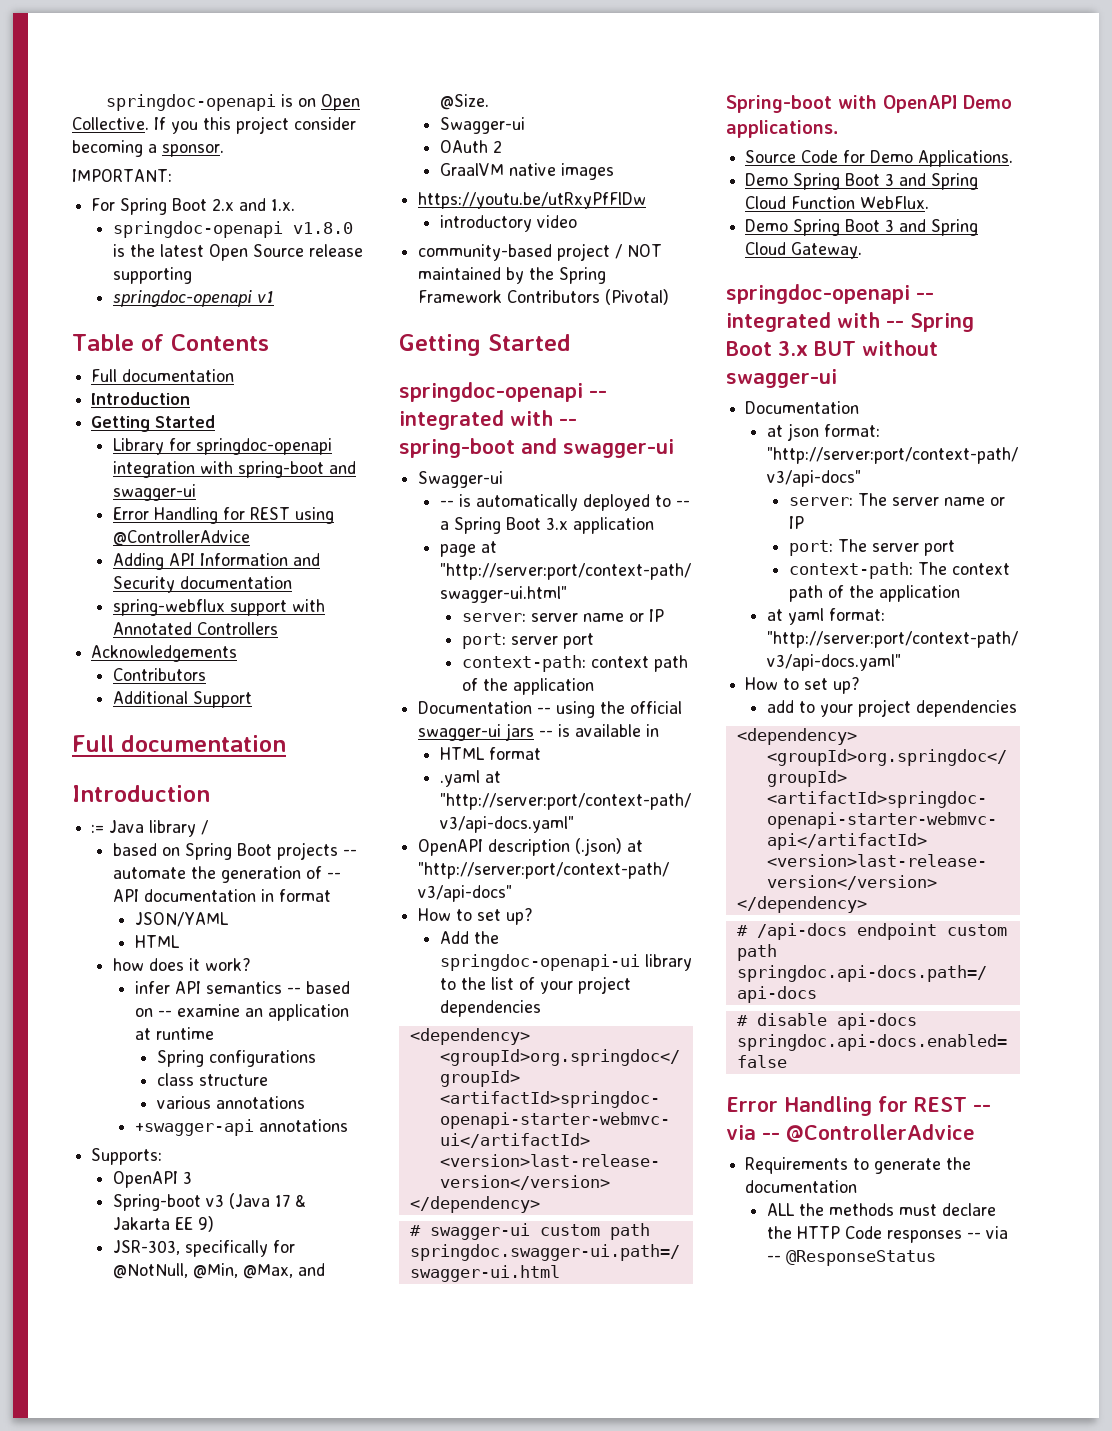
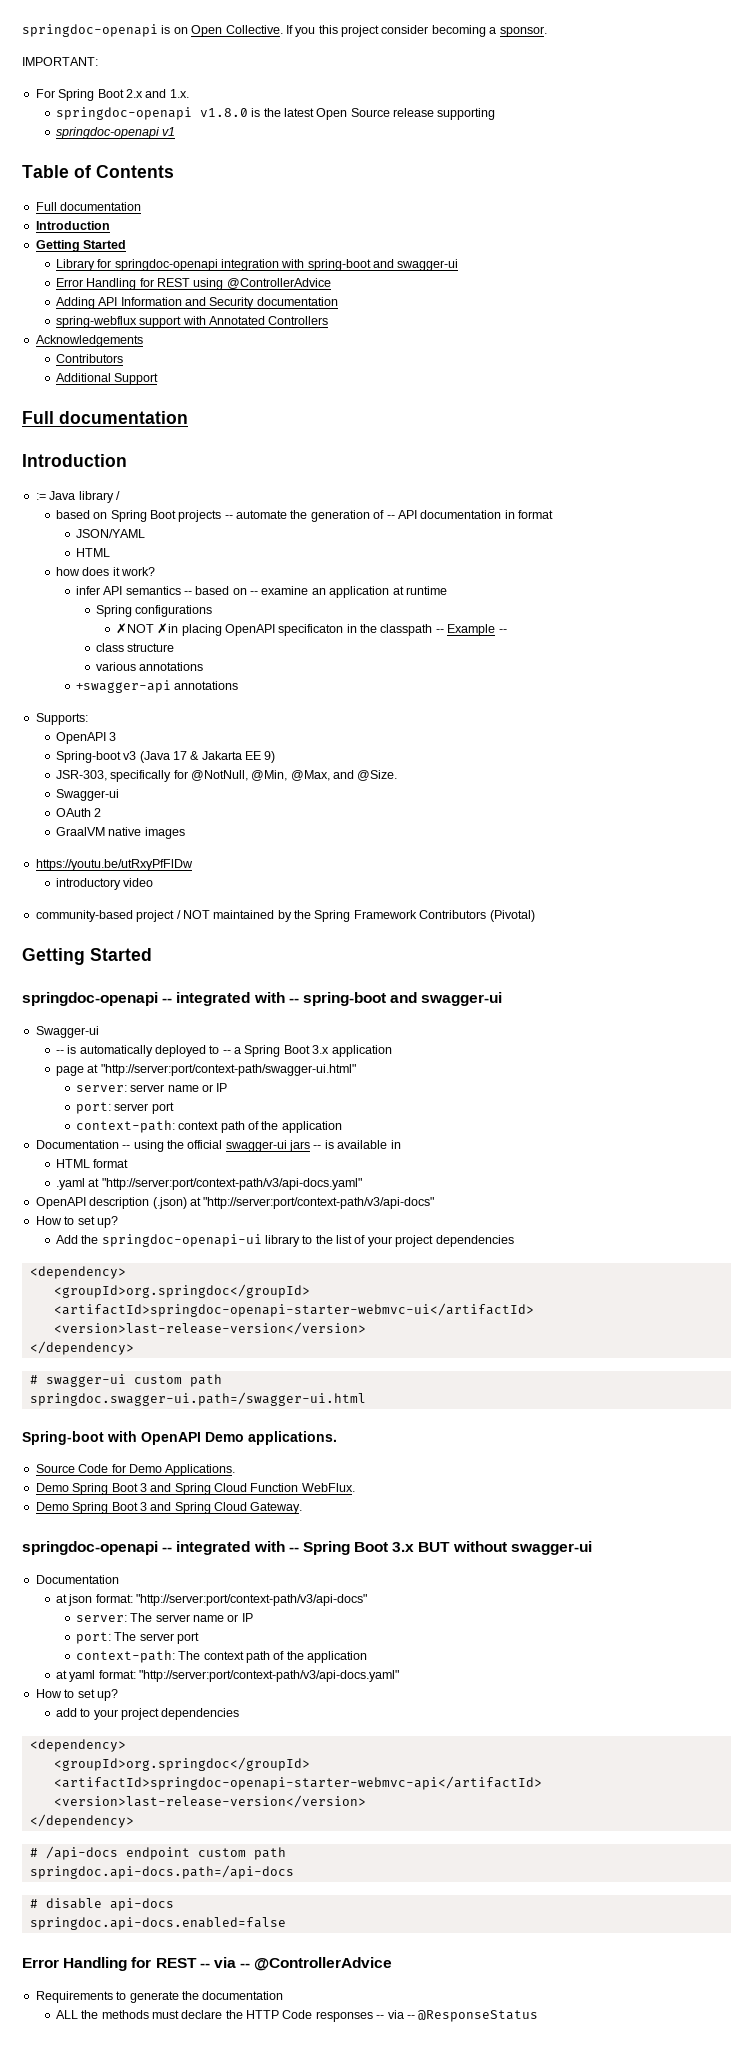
(316, 1058) none -> [115,623,507,636] // ✗NOT ✗in placing OpenAPI specificaton in the classpath -- Example --

